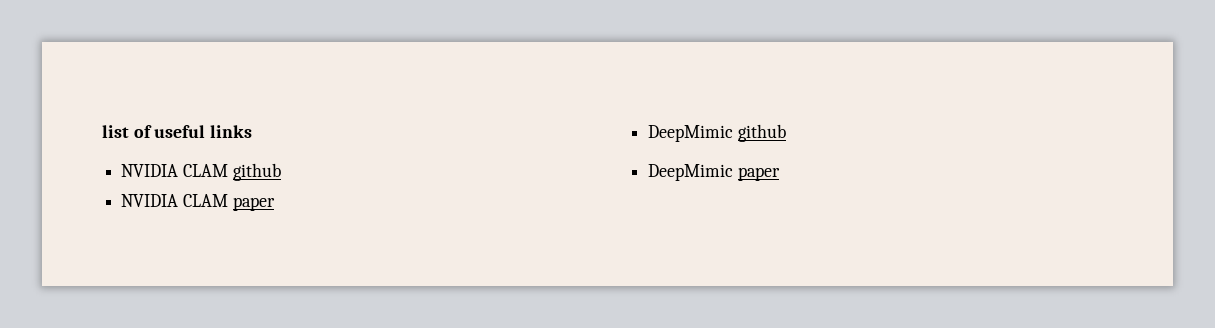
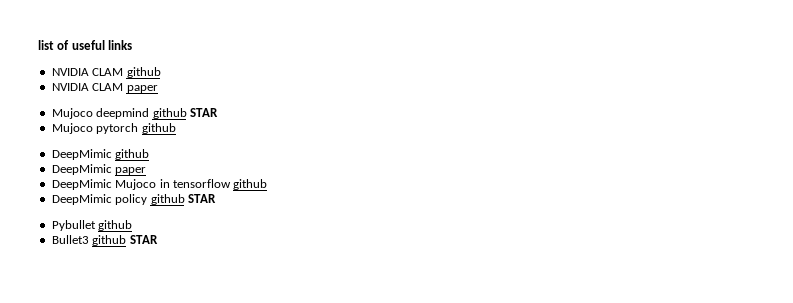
[648,124,786,142] [648,164,780,181] DeepMimic github // DeepMimic paper -> [51,108,218,119] [51,123,176,134] [51,149,150,160] [51,164,147,175] [51,179,268,190] [51,194,216,205] [51,220,133,231] [51,235,158,246] Mujoco deepmind github STAR // Mujoco pytorch github // DeepMimic github // DeepMimic paper // DeepMimic Mujoco in tensorflow github // DeepMimic policy github STAR // Pybullet github // Bullet3 github STAR

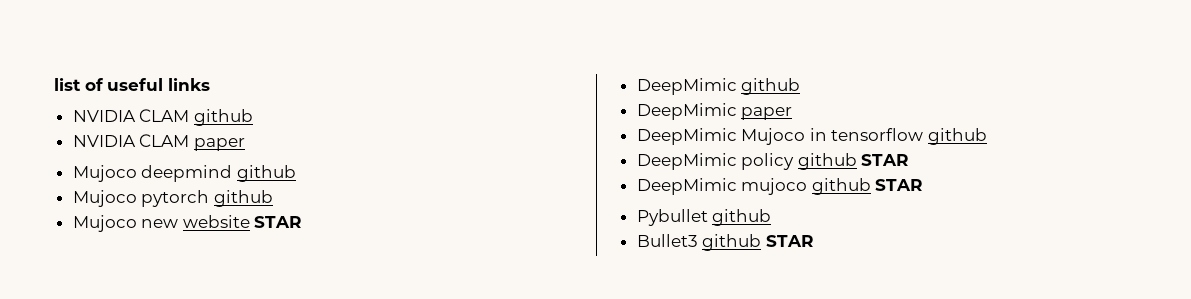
[189,108,218,117] STAR -> (296, 173) none
(176, 128) none -> [72,215,303,232] // Mujoco new website STAR
(216, 198) none -> [636,178,924,195] // DeepMimic mujoco github STAR

